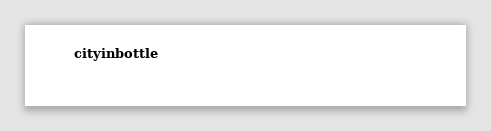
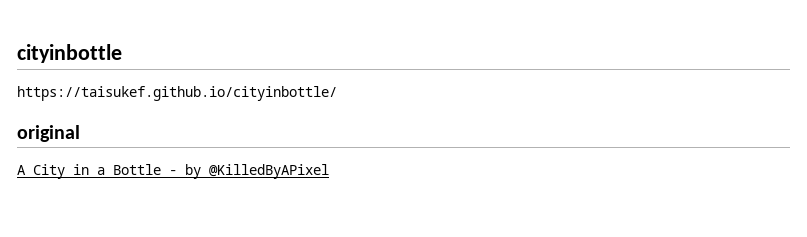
(158, 54) none -> [17,86,337,101] [17,125,80,142] [17,164,329,179] // https://taisukef.github.io/cityinbottle/ // original // A City in a Bottle - by @KilledByAPixel

